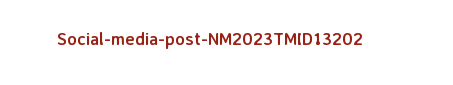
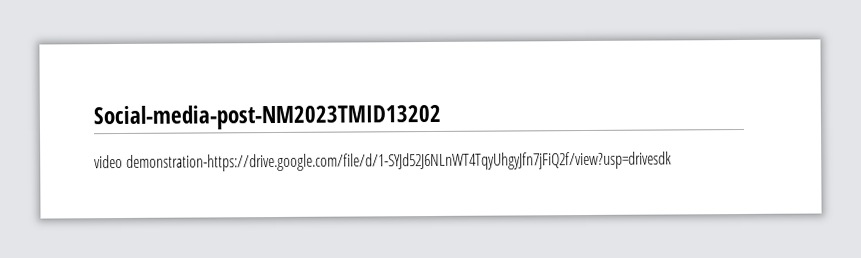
(363, 40) none -> [94,151,673,172] // video demonstration-https://drive.google.com/file/d/1-SYJd52J6NLnWT4TqyUhgyJfn7jFiQ2f/view?usp=drivesdk

